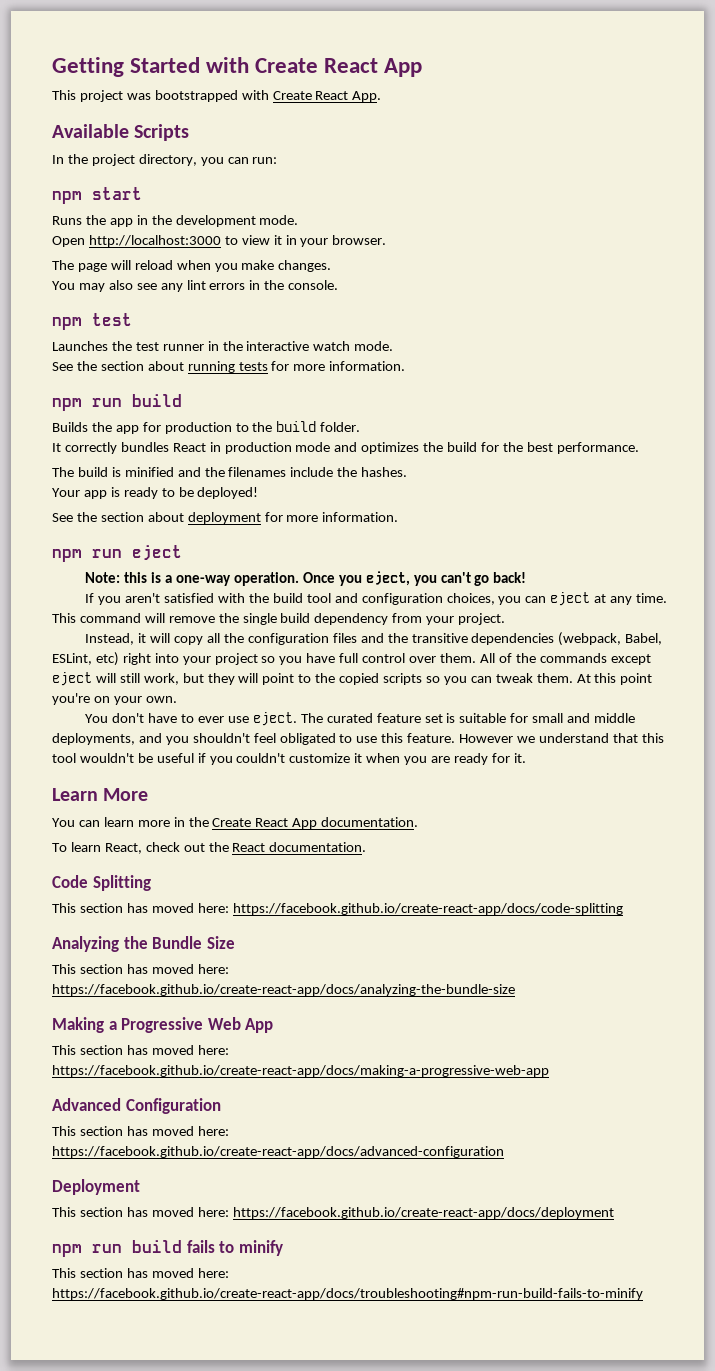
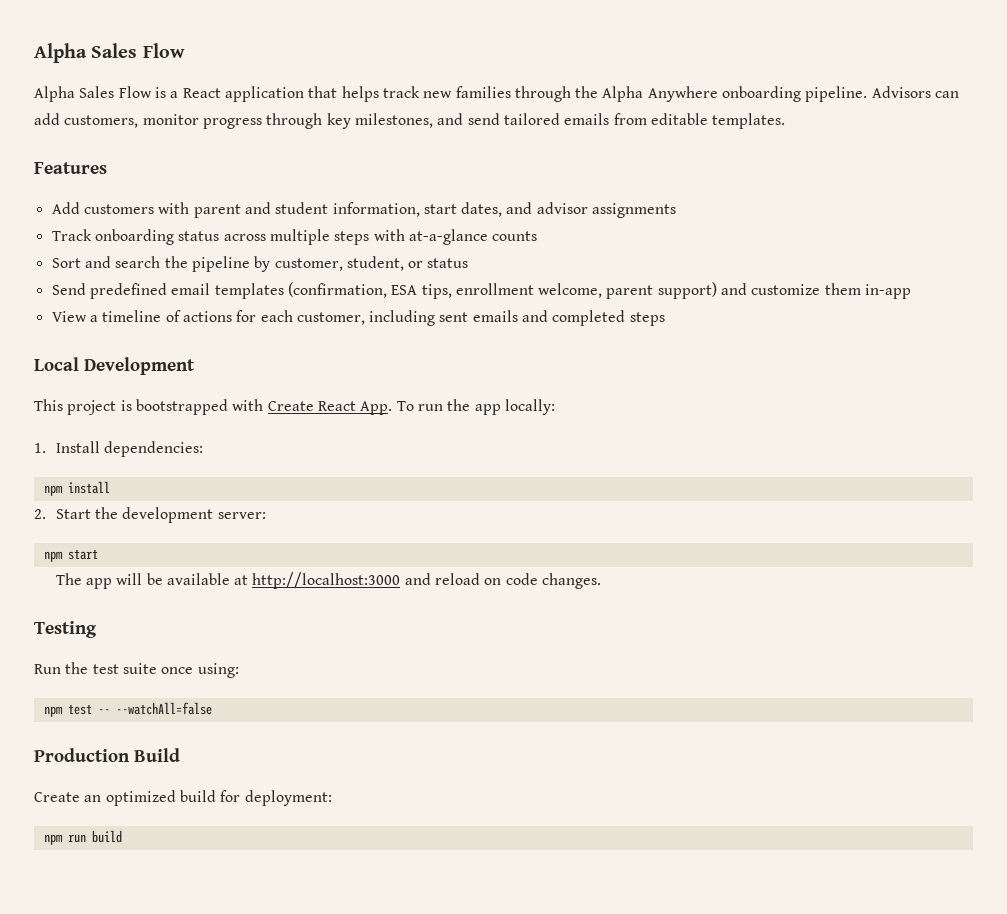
[52,57,423,77] Getting Started with Create React App -> [34,43,185,63] [34,86,960,102] [34,113,786,129] [34,162,107,174] [51,202,677,218] [51,229,538,245] [51,256,469,272] [51,282,912,299] [51,310,665,326] [34,357,195,375] Alpha Sales Flow // Alpha Sales Flow is a React application that helps track new families through the Alpha Anywhere onboarding pipeline. Advisors can add customers, monitor progress through key milestones, and send tailored emails from editable templates. // Features // Add customers with parent and student information, start dates, and advisor assignments // Track onboarding status across multiple steps with at-a-glance counts // Sort and search the pipeline by customer, student, or status // Send predefined email templates (confirmation, ESA tips, enrollment welcome, parent support) and customize them in-app // View a timeline of actions for each customer, including sent emails and completed steps // Local Development
[126,93,151,100] was -> [120,400,132,411] is
[52,124,190,141] [52,154,278,166] [52,187,142,204] [52,215,299,227] [52,235,387,247] [52,260,332,272] [52,280,339,292] [52,313,132,330] [52,341,394,351] [52,361,406,373] [52,394,182,411] [52,421,361,434] [52,442,639,454] [52,467,408,477] [52,487,259,499] [52,512,399,524] [52,545,182,562] [85,571,527,586] [85,592,667,606] [52,613,506,625] [85,632,663,646] [52,652,651,666] [52,672,653,686] [52,693,177,705] [85,712,635,726] [52,733,664,745] [52,753,526,765] [52,788,149,801] [52,817,419,829] [52,842,367,854] [52,875,151,891] [52,903,623,915] [52,936,235,952] [52,964,229,974] [52,984,515,996] [52,1017,274,1033] [52,1045,229,1055] [52,1065,549,1077] [52,1098,221,1114] [52,1126,229,1136] [52,1146,504,1158] [52,1179,140,1195] [52,1207,614,1219] [52,1240,283,1257] [52,1268,229,1278] [52,1288,643,1300] // Available Scripts // In the project directory, you can run: // npm start // Runs the app in the development mode. // Open http://localhost:3000 to view it in your browser. // The page will reload when you make changes. // You may also see any lint errors in the console. // npm test // Launches the test runner in the interactive watch mode. // See the section about running tests for more information. // npm run build // Builds the app for production to the build folder. // It correctly bundles React in production mode and optimizes the build for the best performance. // The build is minified and the filenames include the hashes. // Your app is ready to be deployed! // See the section about deployment for more information. // npm run eject // Note: this is a one-way operation. Once you eject, you can't go back! // If you aren't satisfied with the build tool and configuration choices, you can eject at any time. This command will remove the single build dependency from your project. // Instead, it will copy all the configuration files and the transitive dependencies (webpack, Babel, ESLint, etc) right into your project so you have full control over them. All of the commands except eject will still work, but they will point to the copied scripts so you can tweak them. At this point you're on your own. // You don't have to ever use eject. The curated feature set is suitable for small and middle deployments, and you shouldn't feel obligated to use this feature. However we understand that this tool wouldn't be useful if you couldn't customize it when you are ready for it. // Learn More // You can learn more in the Create React App documentation. // To learn React, check out the React documentation. // Code Splitting // This section has moved here: https://facebook.github.io/create-react-app/docs/code-splitting // Analyzing the Bundle Size // This section has moved here: https://facebook.github.io/create-react-app/docs/analyzing-the-bundle-size // Making a Progressive Web App // This section has moved here: https://facebook.github.io/create-react-app/docs/making-a-progressive-web-app // Advanced Configuration // This section has moved here: https://facebook.github.io/create-react-app/docs/advanced-configuration // Deployment // This section has moved here: https://facebook.github.io/create-react-app/docs/deployment // npm run build fails to minify // This section has moved here: https://facebook.github.io/create-react-app/docs/troubleshooting#npm-run-build-fails-to-minify -> [396,399,555,415] [34,441,203,457] [43,481,110,496] [34,507,266,523] [43,549,98,562] [55,572,602,589] [34,621,97,638] [34,662,239,678] [43,702,212,717] [34,748,180,762] [34,790,332,806] [43,830,122,845] To run the app locally: // 1. Install dependencies: // npm install // 2. Start the development server: // npm start // The app will be available at http://localhost:3000 and reload on code changes. // Testing // Run the test suite once using: // npm test -- --watchAll=false // Production Build // Create an optimized build for deployment: // npm run build

